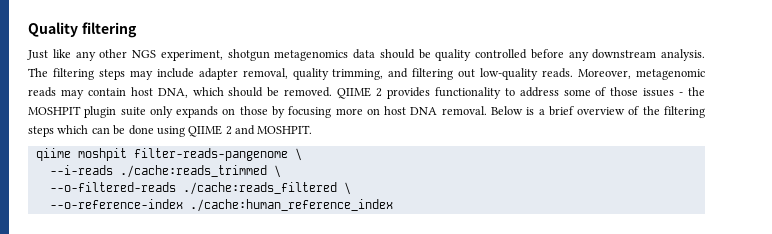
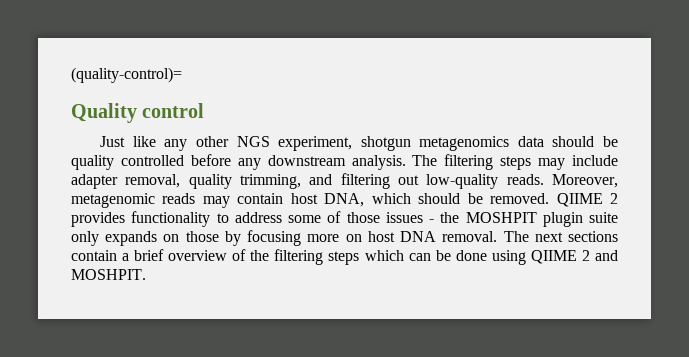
[28,22,137,38] Quality filtering -> [71,67,182,83] [71,103,205,123] (quality-control)= // Quality control
[490,106,535,115] Below is -> [503,231,618,242] [71,250,117,261] The next sections contain
[35,148,302,161] [49,165,281,178] [49,182,351,195] [49,199,393,212] // qiime moshpit filter-reads-pangenome \ // --i-reads ./cache:reads_trimmed \ // --o-filtered-reads ./cache:reads_filtered \ // --o-reference-index ./cache:human_reference_index -> (146, 274) none

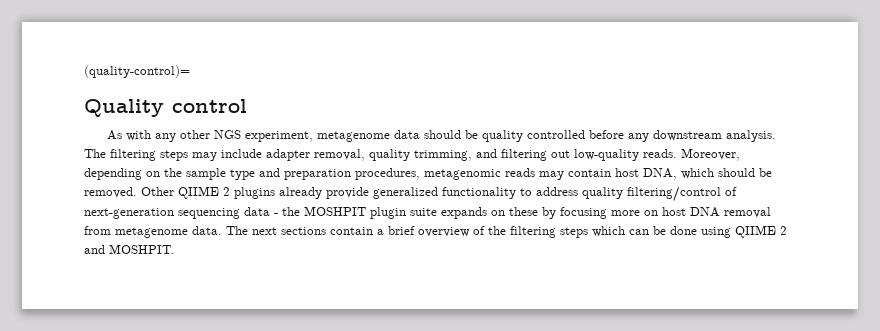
[100,136,156,147] Just like -> [106,130,151,141] As with
[360,136,510,151] shotgun metagenomics -> [316,131,390,142] metagenome
(618, 181) none -> [84,168,420,180] depending on the sample type and preparation procedures,
[556,193,618,207] [71,211,423,227] QIIME 2 provides functionality to address some of those issues -> [141,186,737,202] [84,207,270,219] Other QIIME 2 plugins already provide generalized functionality to address quality filtering/control of next-generation sequencing data
[71,231,99,246] only -> (437, 212) none
[185,231,219,242] those -> [509,207,538,216] these
[442,231,498,242] removal. -> [724,207,771,218] [84,226,222,238] removal from metagenome data.

